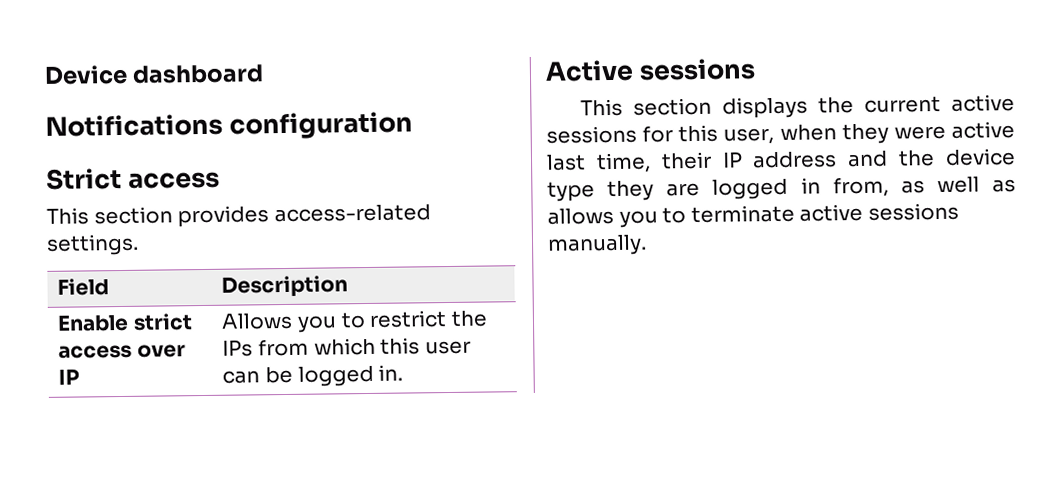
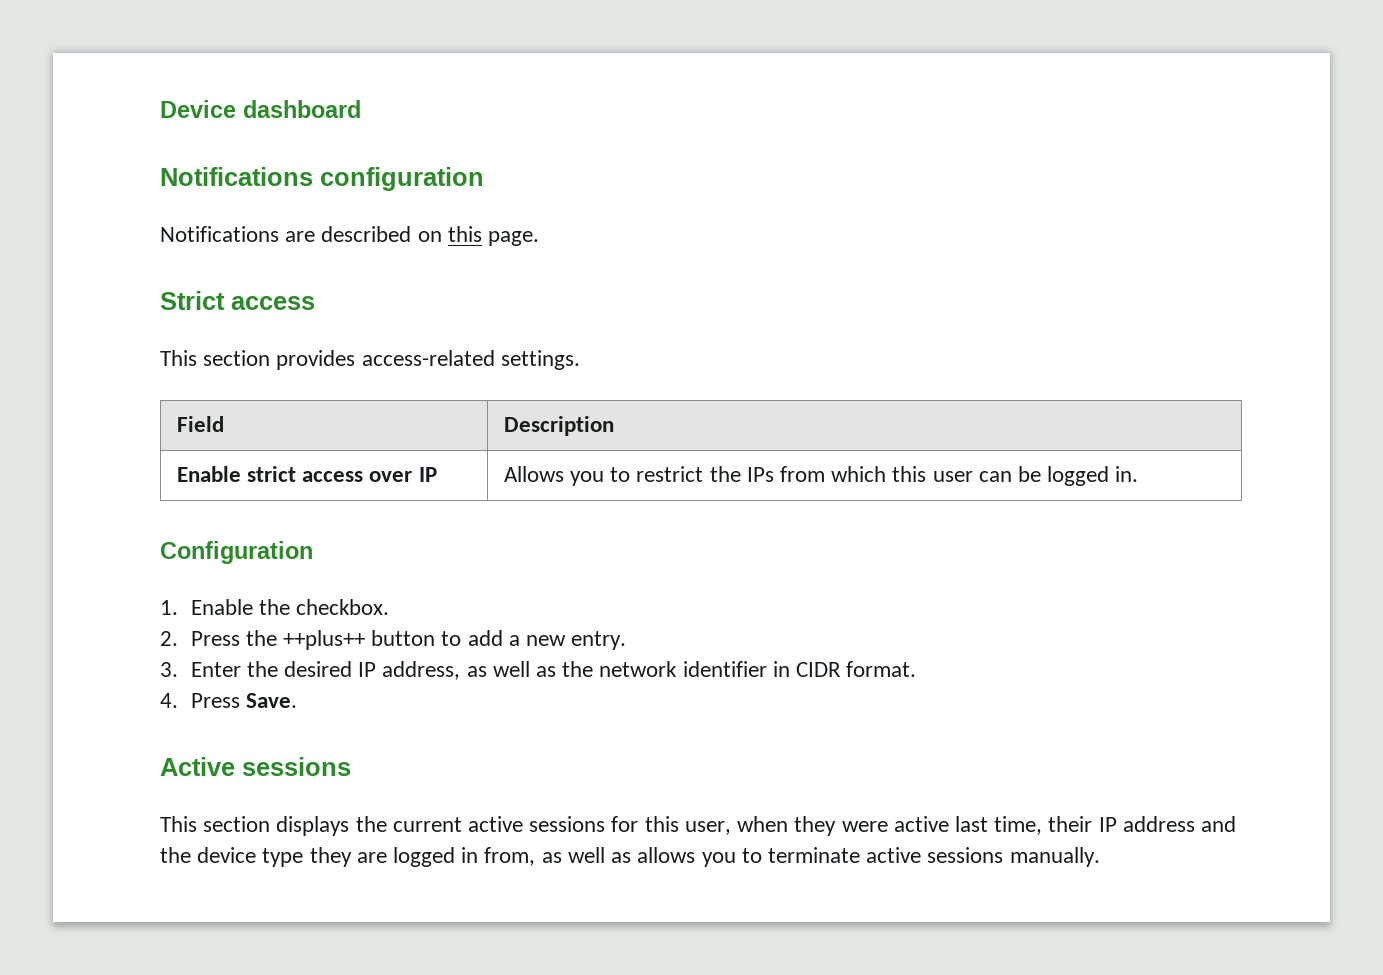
(413, 125) none -> [160,226,540,246] // Notifications are described on this page.
(404, 372) none -> [160,541,313,564] [160,599,389,615] [160,630,627,650] [160,661,917,680] [160,693,297,708] // Configuration // 1. Enable the checkbox. // 2. Press the ++plus++ button to add a new entry. // 3. Enter the desired IP address, as well as the network identifier in CIDR format. // 4. Press Save.

